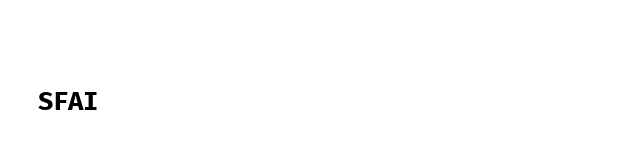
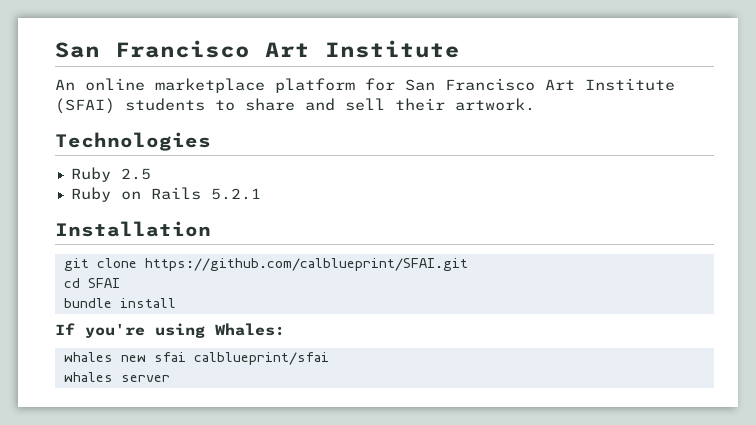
[38,92,98,110] SFAI -> [55,40,460,58] [55,78,675,93] [55,98,535,114] [55,132,211,151] [70,167,151,182] [70,187,261,202] [55,221,211,237] [63,258,468,271] [63,278,120,288] [63,298,176,308] [55,323,285,338] [63,352,329,365] [63,372,170,382] San Francisco Art Institute // An online marketplace platform for San Francisco Art Institute (SFAI) students to share and sell their artwork. // Technologies // Ruby 2.5 // Ruby on Rails 5.2.1 // Installation // git clone https://github.com/calblueprint/SFAI.git // cd SFAI // bundle install // If you're using Whales: // whales new sfai calblueprint/sfai // whales server

